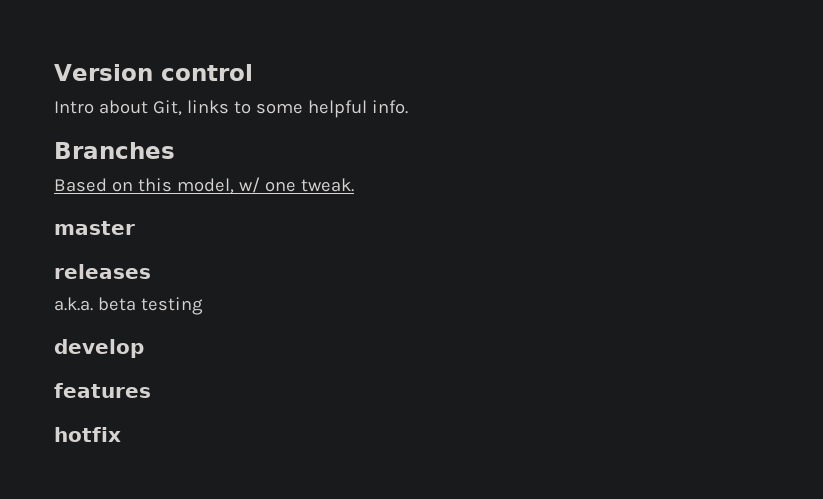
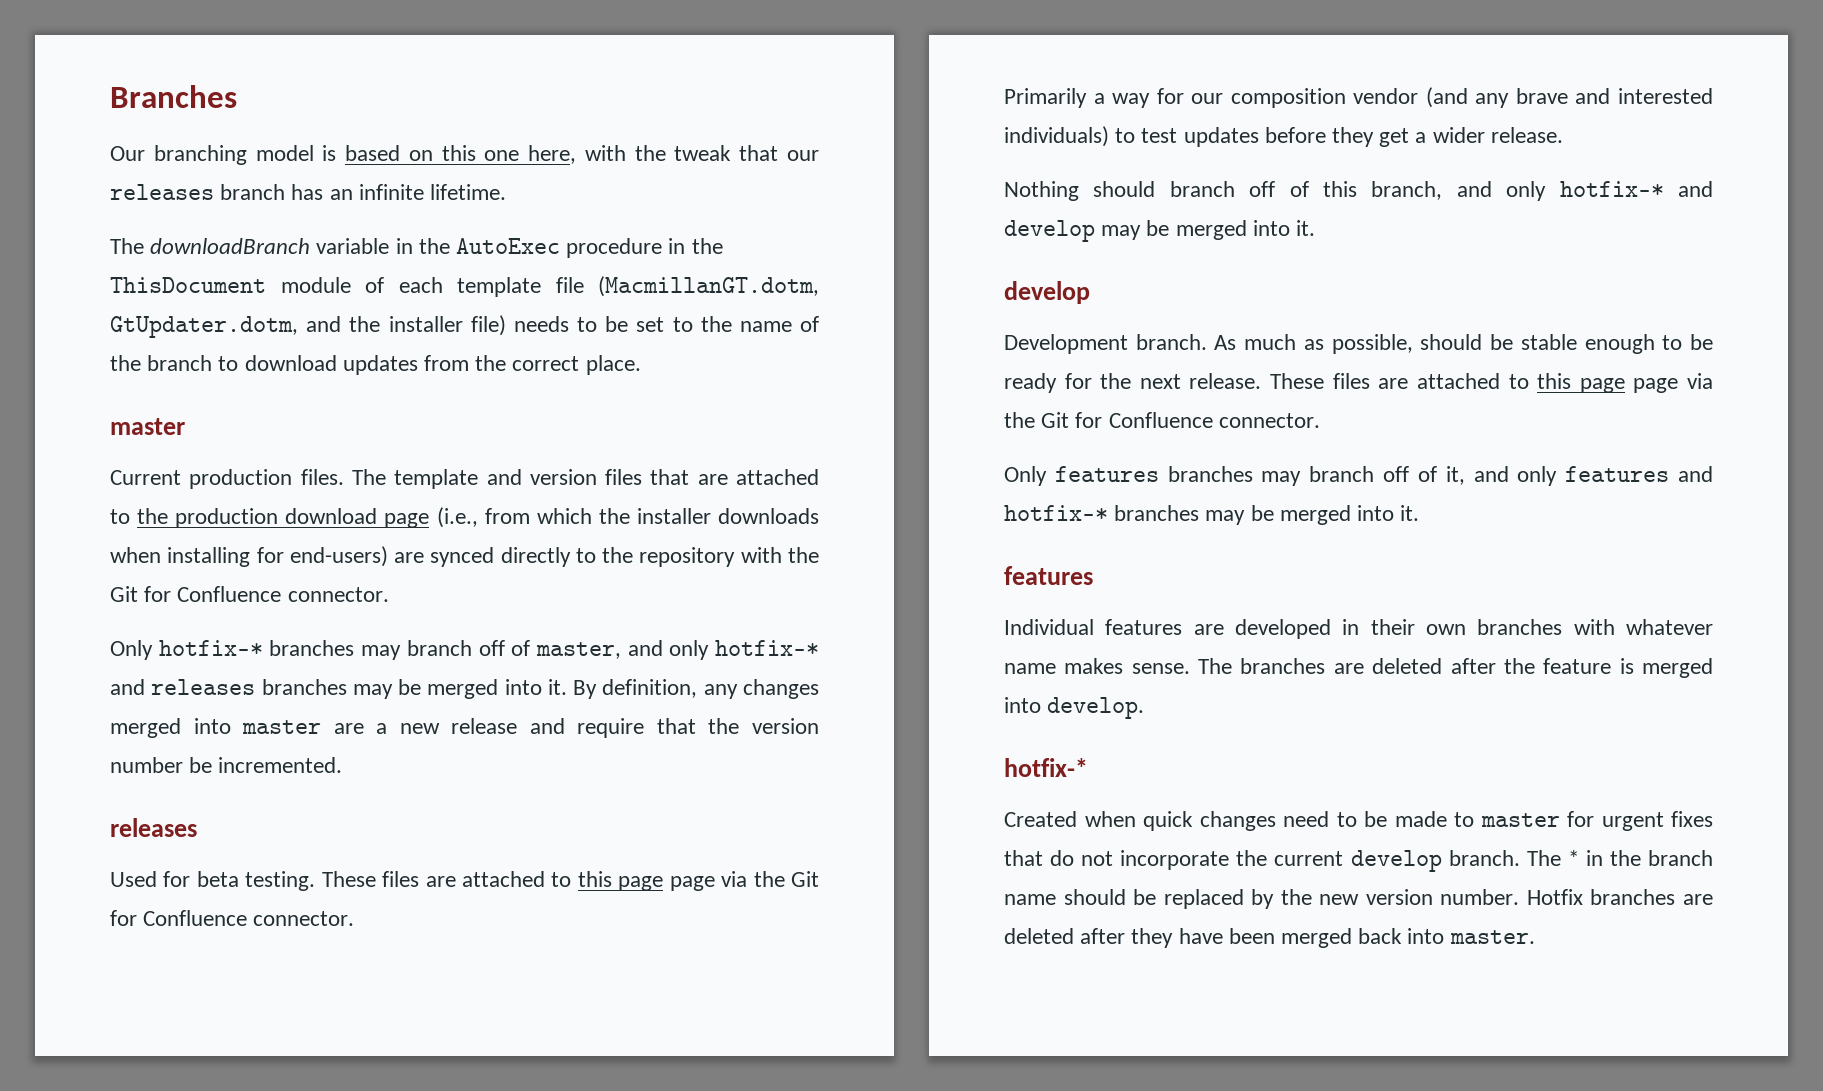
[54,64,253,81] [54,100,408,118] [54,142,175,159] [54,177,354,194] [54,221,135,235] [54,264,151,279] [54,297,203,315] [54,339,144,358] [54,383,151,398] [54,427,121,442] Version control // Intro about Git, links to some helpful info. // Branches // Based on this model, w/ one tweak. // master // releases // a.k.a. beta testing // develop // features // hotfix -> [110,85,237,108] [110,145,819,165] [110,184,507,200] [110,238,723,258] [110,276,819,297] [110,315,819,338] [110,355,641,375] [110,418,185,435] [110,469,819,489] [110,507,820,528] [110,546,819,567] [110,586,389,602] [110,640,819,660] [110,679,819,699] [110,718,819,738] [110,757,343,773] [110,818,197,837] [110,871,820,891] [110,910,355,926] [1004,87,1713,108] [1004,126,1563,147] [1004,181,1713,201] [1004,220,1316,242] [1004,281,1090,304] [1004,334,1713,354] [1004,373,1714,393] [1004,412,1320,428] [1004,466,1713,486] [1004,505,1420,525] [1004,566,1093,585] [1004,619,1713,639] [1004,658,1713,678] [1004,697,1145,719] [1004,758,1088,777] [1004,811,1713,831] [1004,850,1713,872] [1004,889,1713,909] [1004,928,1535,948] Branches // Our branching model is based on this one here, with the tweak that our releases branch has an infinite lifetime. // The downloadBranch variable in the AutoExec procedure in the ThisDocument module of each template file (MacmillanGT.dotm, GtUpdater.dotm, and the installer file) needs to be set to the name of the branch to download updates from the correct place. // master // Current production files. The template and version files that are attached to the production download page (i.e., from which the installer downloads when installing for end-users) are synced directly to the repository with the Git for Confluence connector. // Only hotfix-* branches may branch off of master, and only hotfix-* and releases branches may be merged into it. By definition, any changes merged into master are a new release and require that the version number be incremented. // releases // Used for beta testing. These files are attached to this page page via the Git for Confluence connector. // Primarily a way for our composition vendor (and any brave and interested individuals) to test updates before they get a wider release. // Nothing should branch off of this branch, and only hotfix-* and develop may be merged into it. // develop // Development branch. As much as possible, should be stable enough to be ready for the next release. These files are attached to this page page via the Git for Confluence connector. // Only features branches may branch off of it, and only features and hotfix-* branches may be merged into it. // features // Individual features are developed in their own branches with whatever name makes sense. The branches are deleted after the feature is merged into develop. // hotfix-* // Created when quick changes need to be made to master for urgent fixes that do not incorporate the current develop branch. The * in the branch name should be replaced by the new version number. Hotfix branches are deleted after they have been merged back into master.

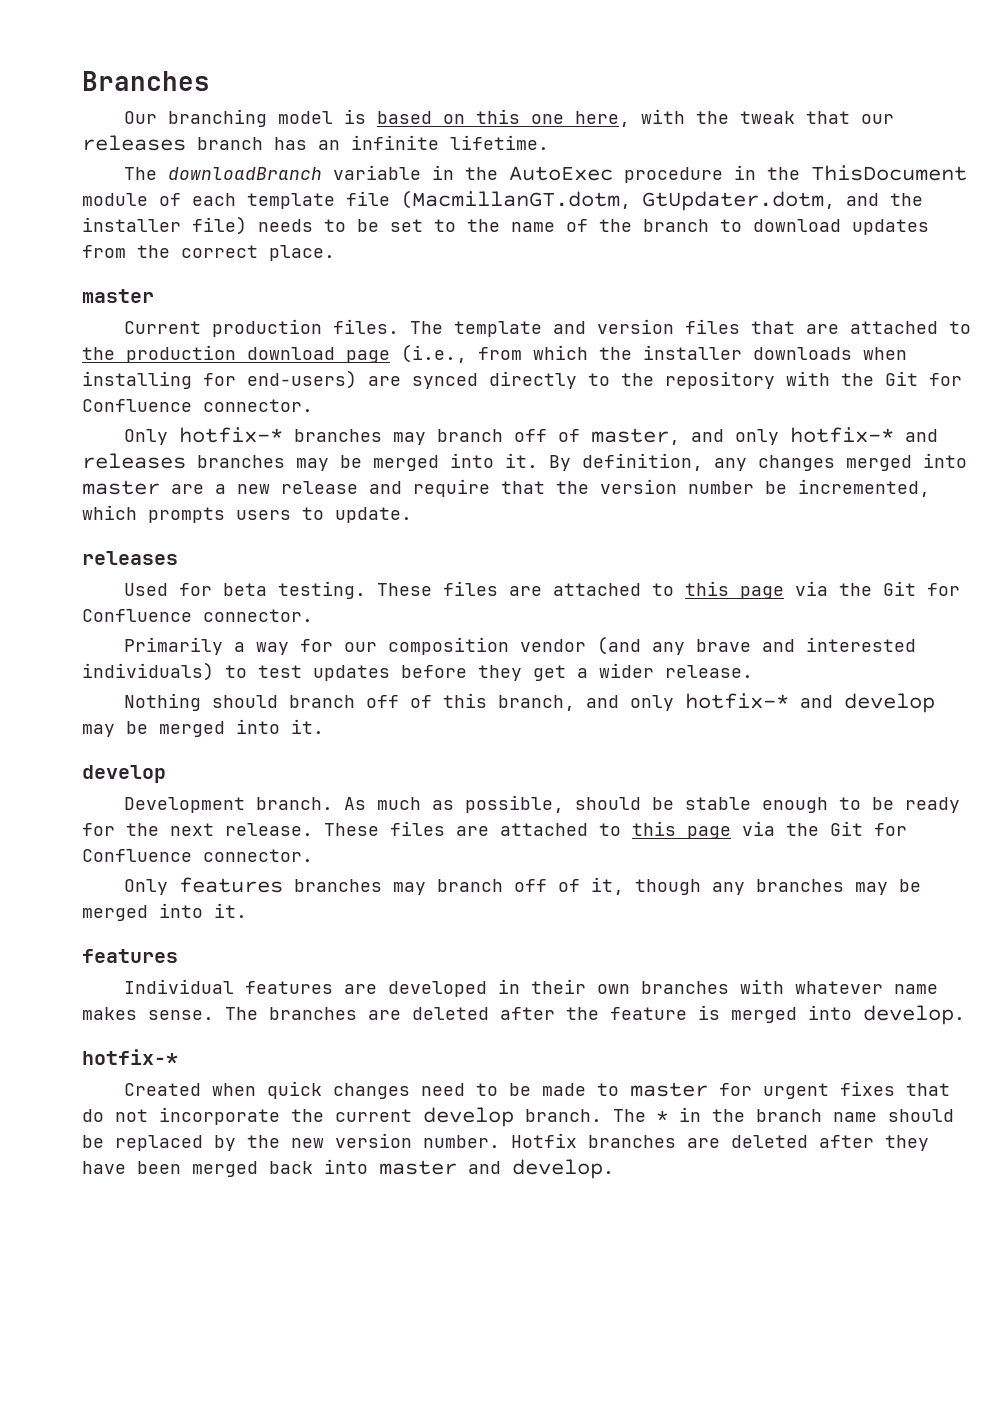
[218,757,343,773] incremented. -> [798,479,930,497] [82,505,412,523] incremented, which prompts users to update.
[669,876,715,891] page -> (784, 592) none
[1633,378,1679,393] page -> (731, 832) none
[1473,466,1713,486] [1004,505,1108,521] and only features and hotfix-* -> [634,879,745,895] though any
[1449,930,1535,944] master. -> [379,1159,614,1179] master and develop.

